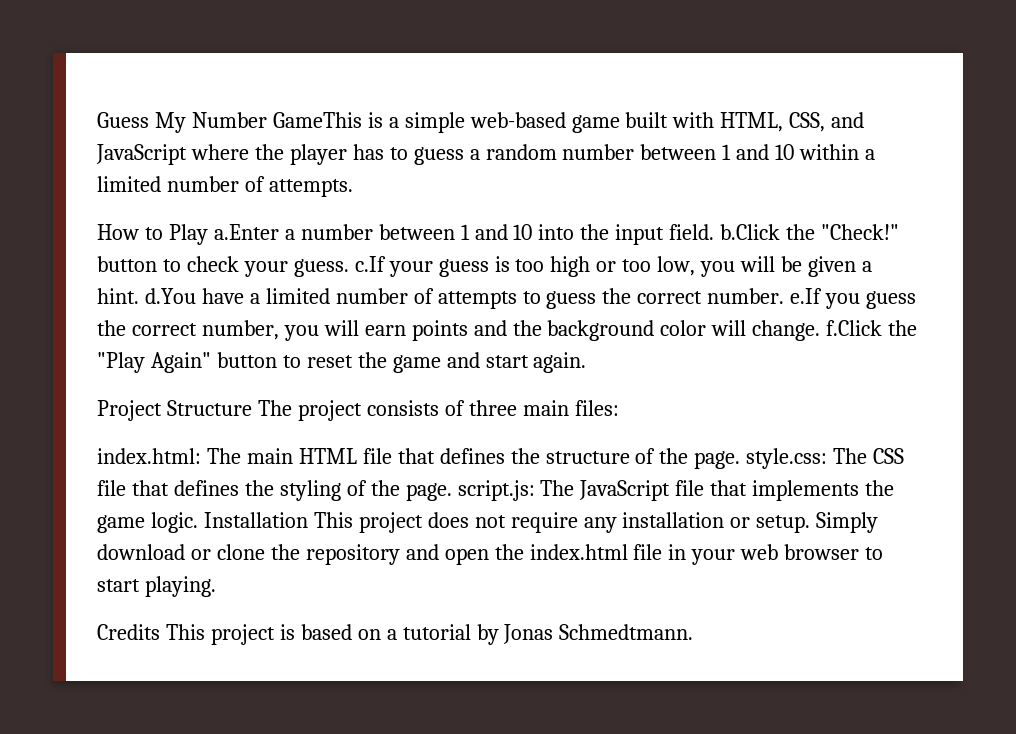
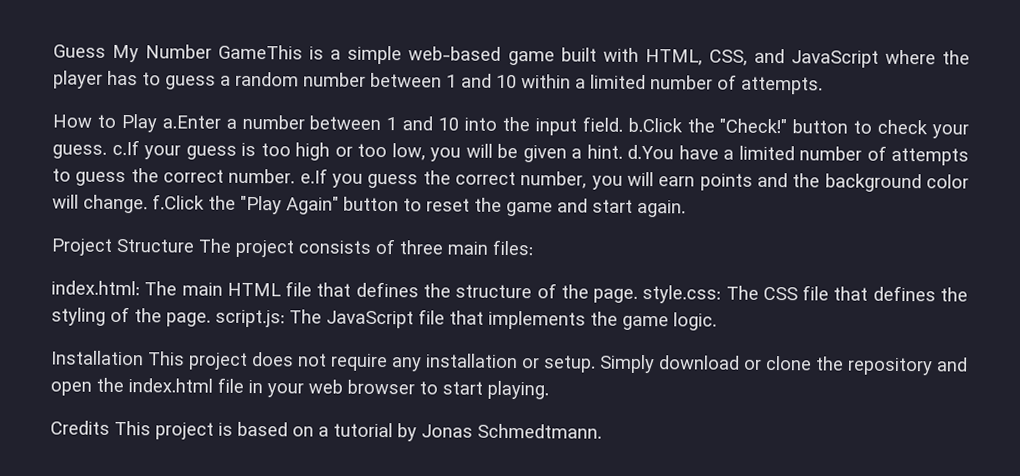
(198, 522) none -> (717, 321) //

